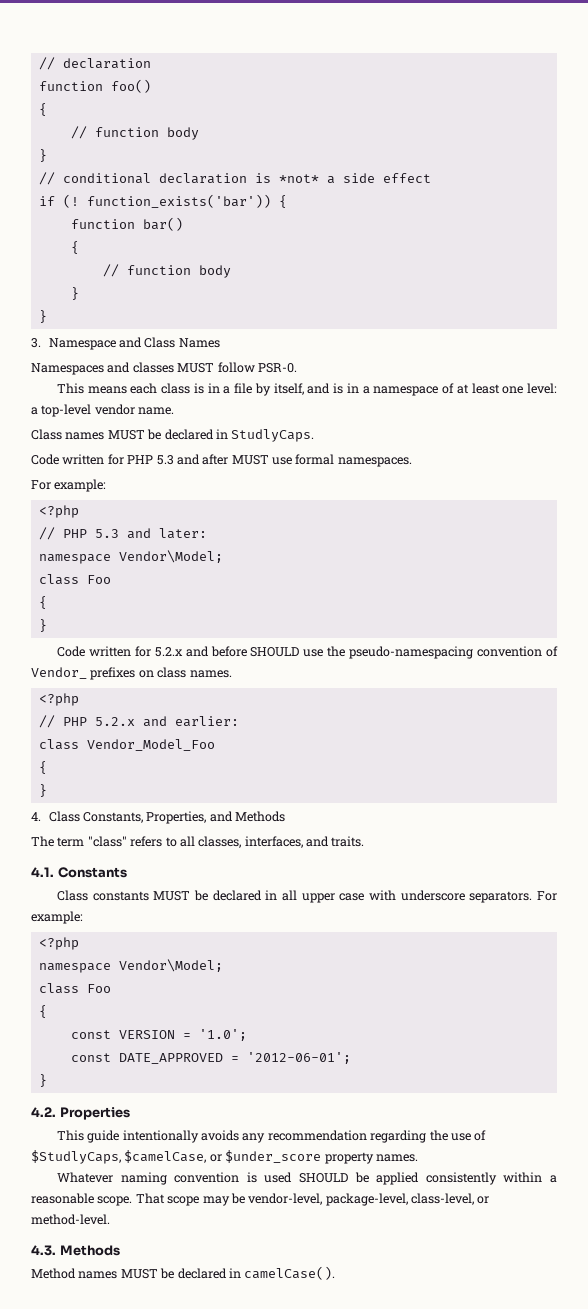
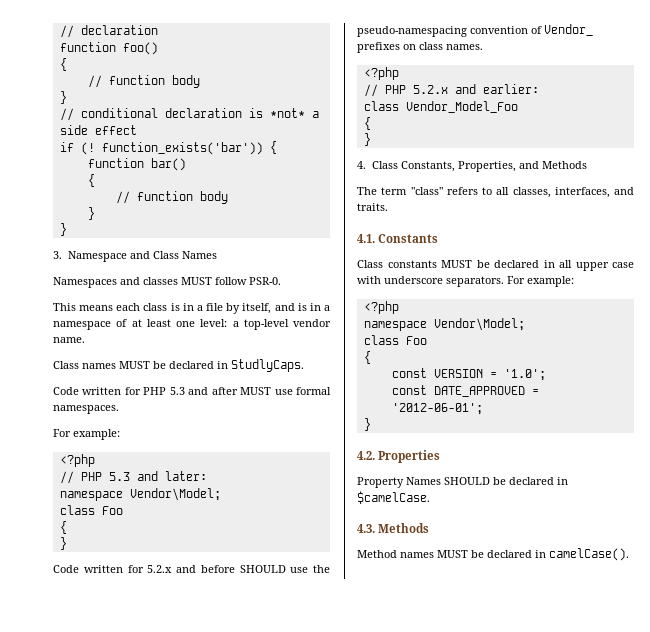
[56,1130,487,1143] [31,1150,418,1164] [56,1172,558,1185] [31,1193,490,1206] [31,1214,110,1225] This guide intentionally avoids any recommendation regarding the use of $StudlyCaps, $camelCase, or $under_score property names. // Whatever naming convention is used SHOULD be applied consistently within a reasonable scope. That scope may be vendor-level, package-level, class-level, or method-level. -> [357,477,568,488] [357,491,430,504] Property Names SHOULD be declared in $camelCase.

